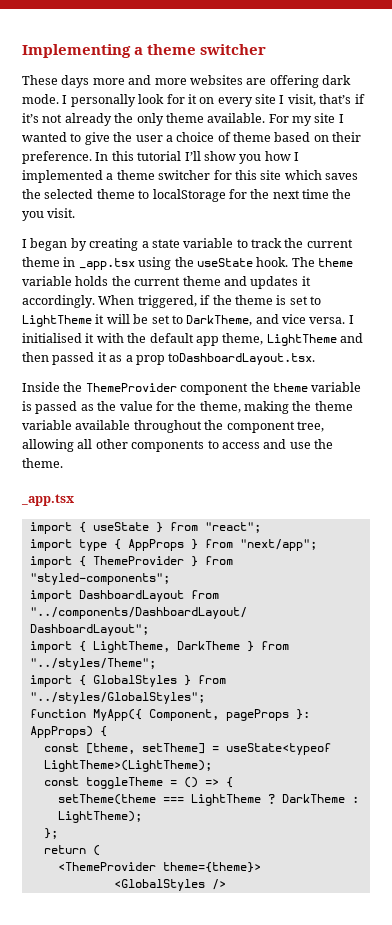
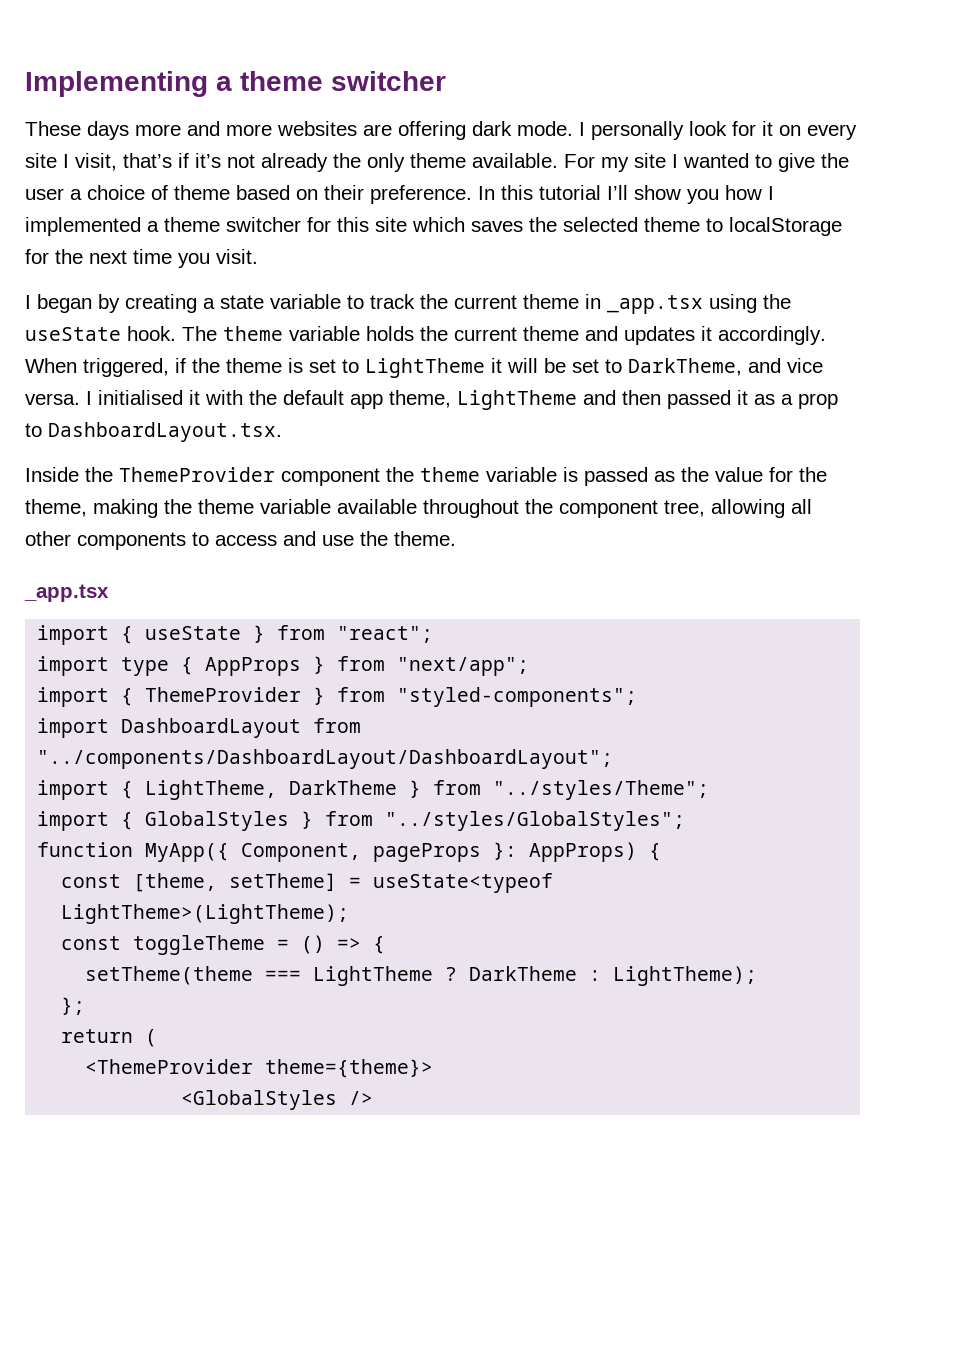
[332,189,352,199] the -> (172, 256) none
[168,353,316,365] toDashboardLayout.tsx. -> [25,422,282,442] to DashboardLayout.tsx.

